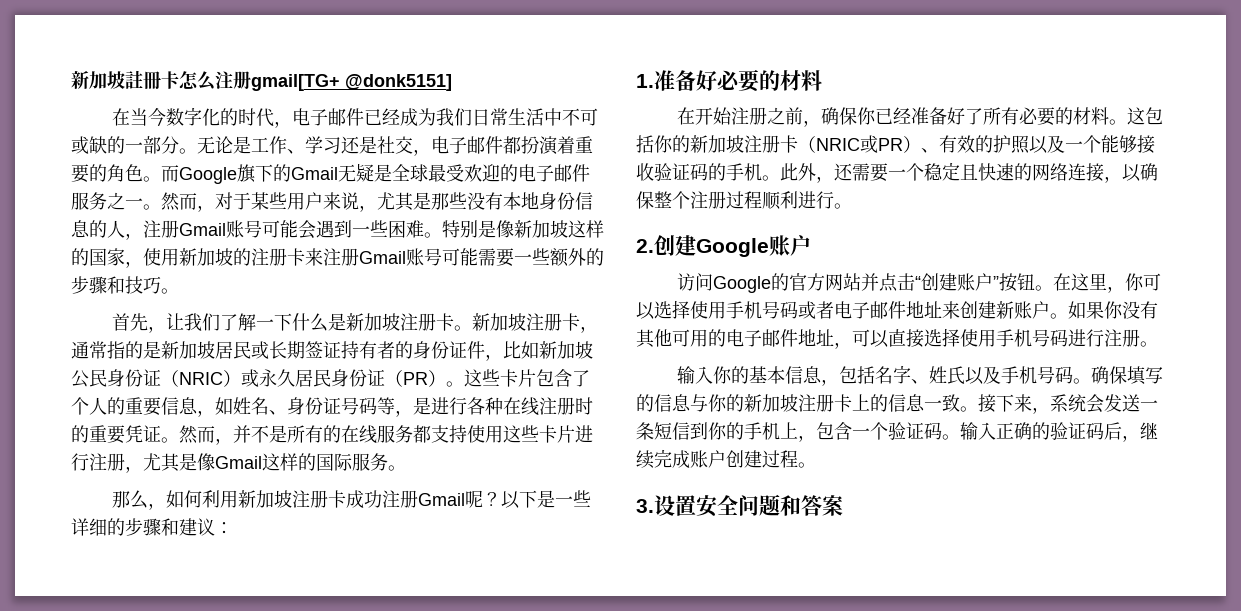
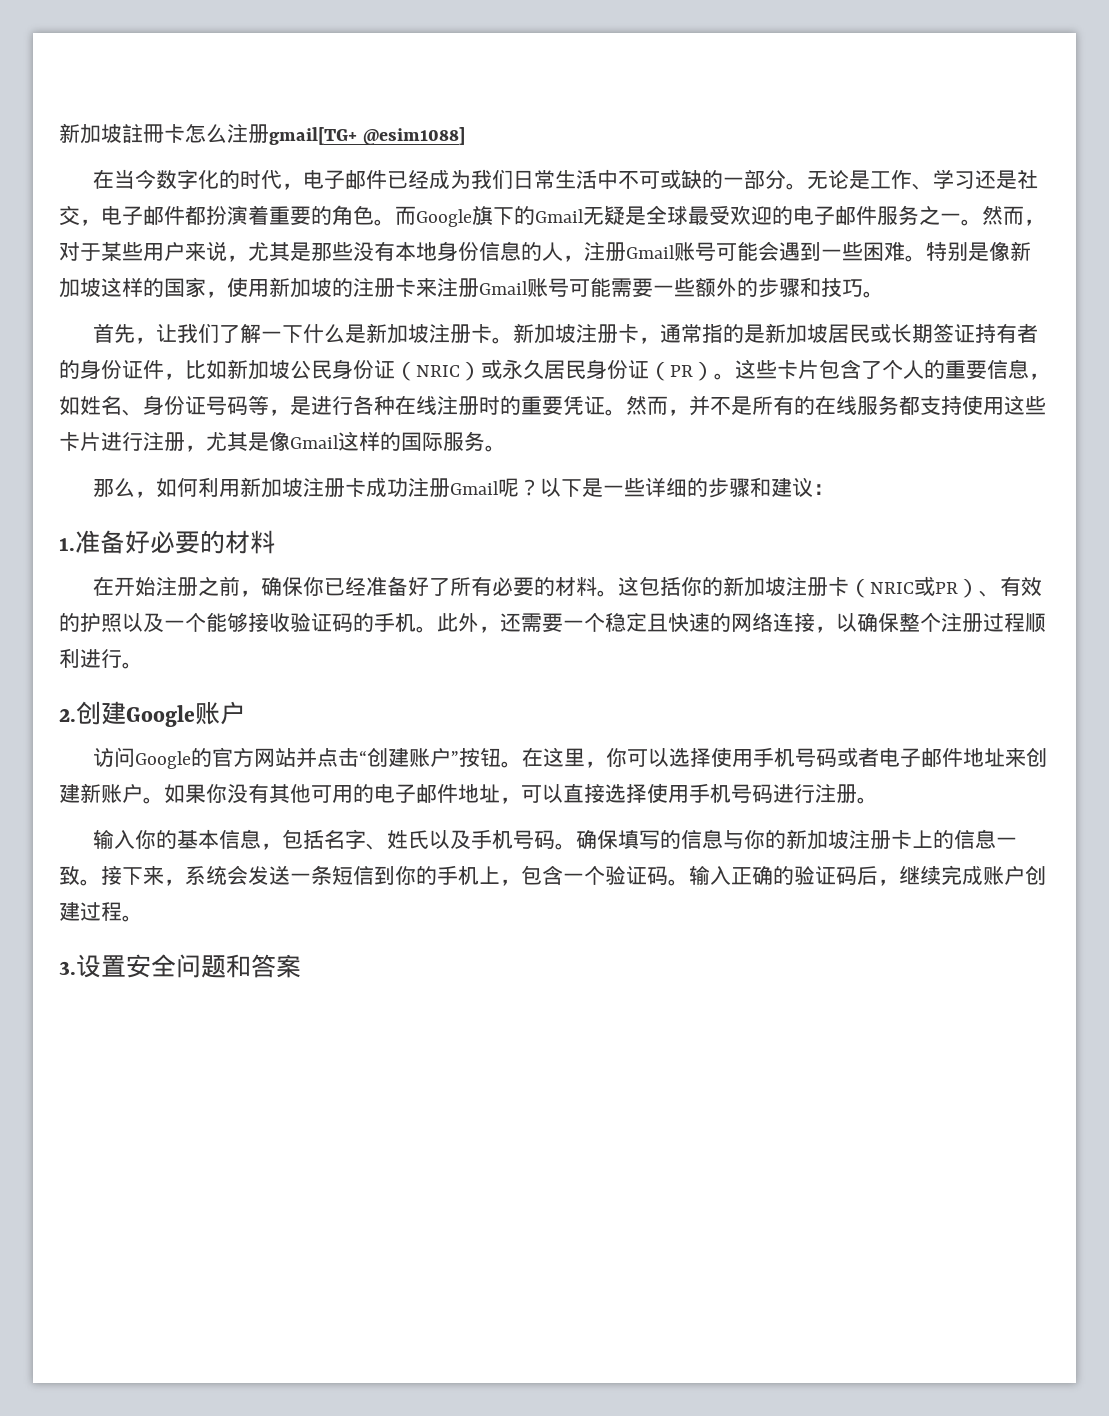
[345,74,452,91] @donk5151] -> [362,127,465,145] @esim1088]

